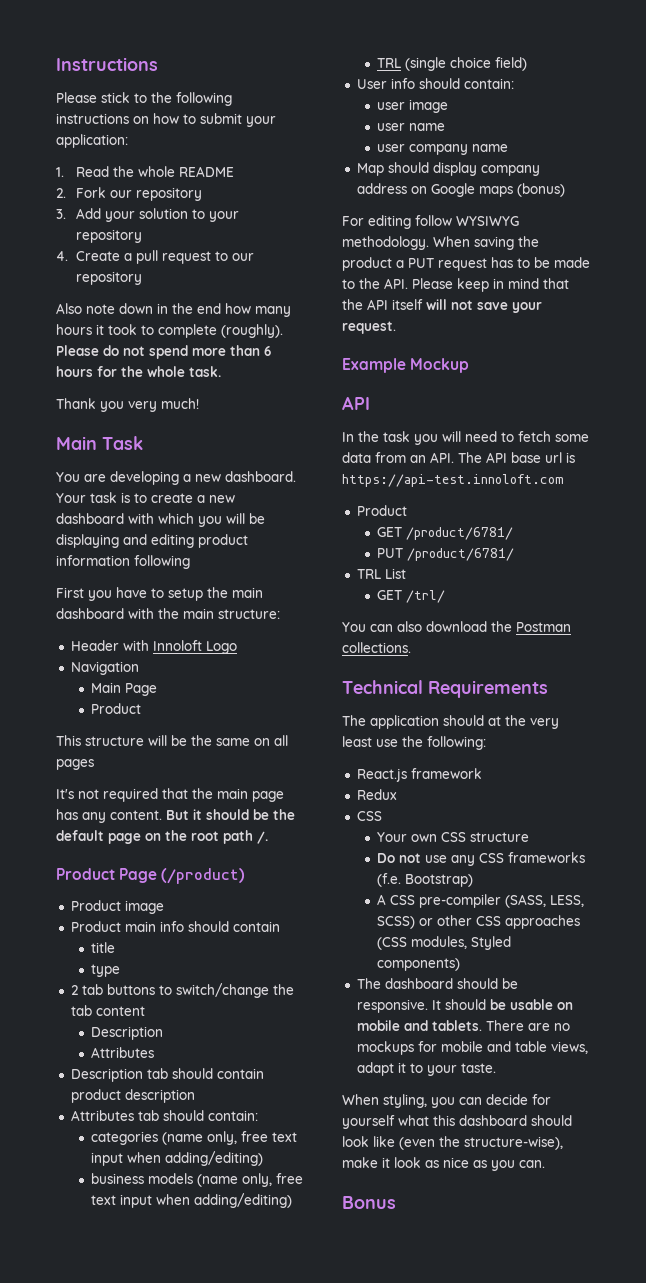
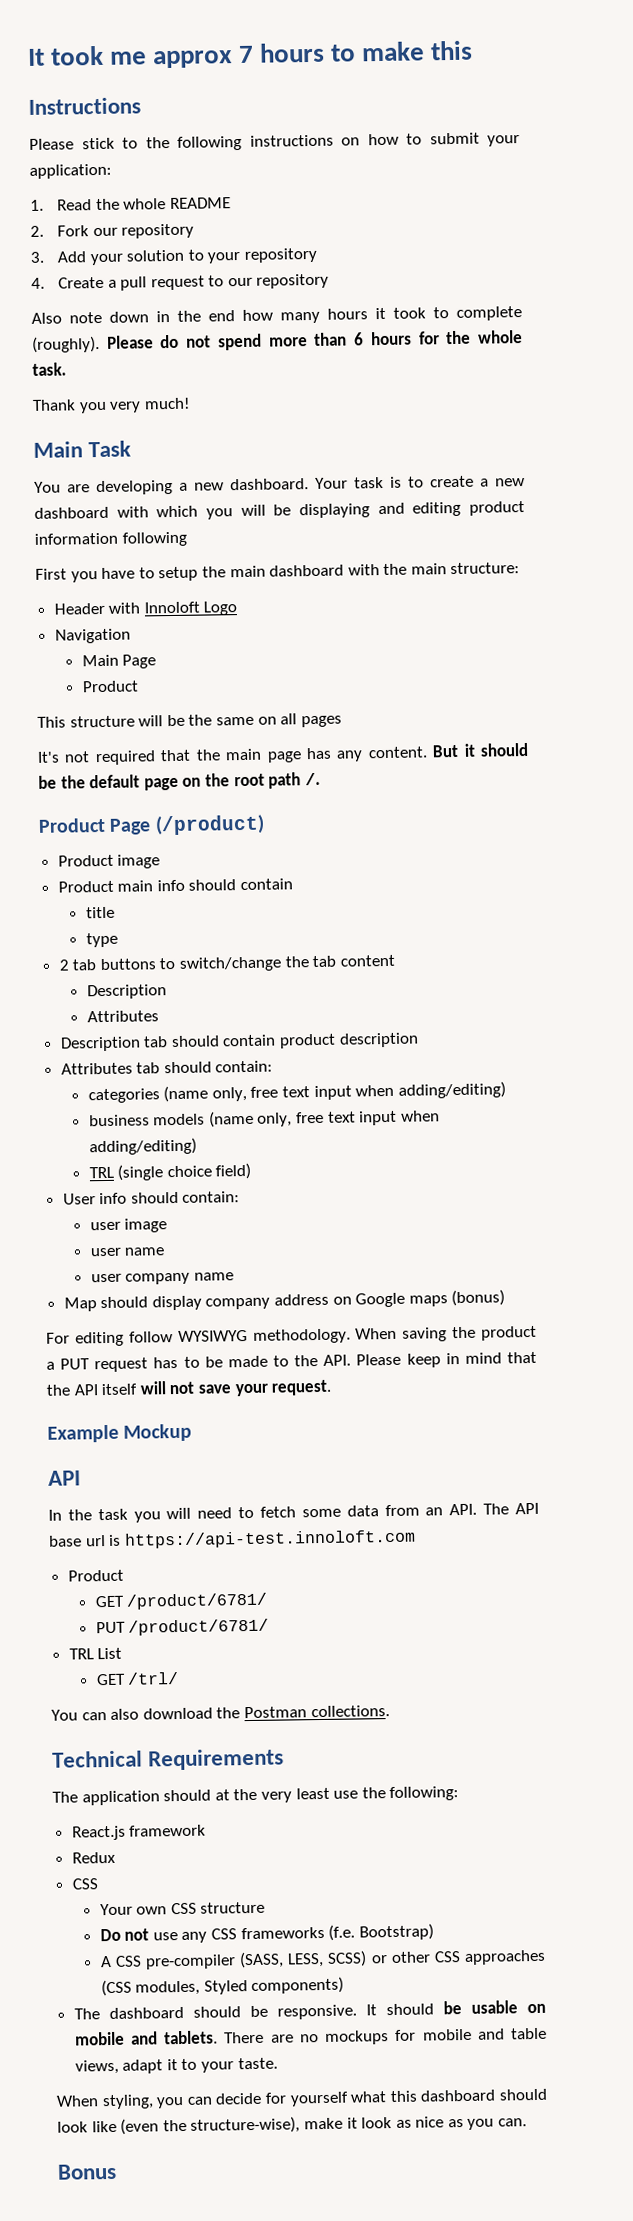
(56, 64) none -> [27,40,474,69] It took me approx 7 hours to make this //

